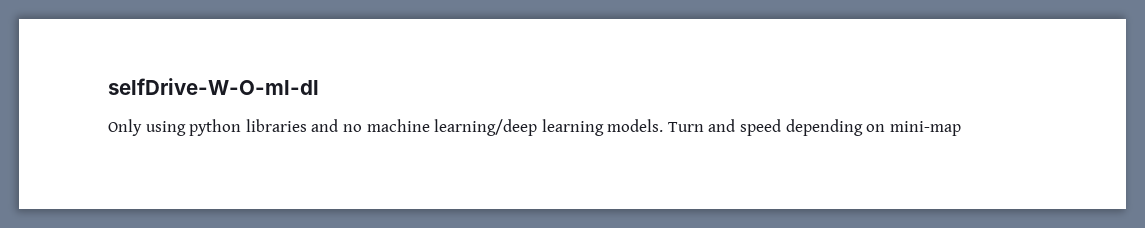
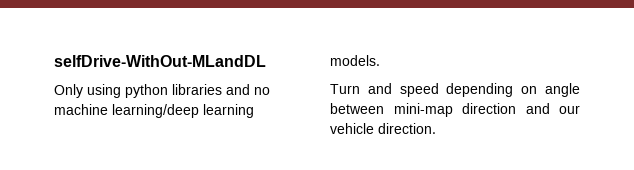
[108,78,319,95] selfDrive-W-O-ml-dl -> [54,55,266,67] selfDrive-WithOut-MLandDL
(664, 125) none -> (380, 60) //
[889,121,961,136] mini-map -> [545,83,580,97] [330,103,580,117] [330,123,436,134] angle between mini-map direction and our vehicle direction.

